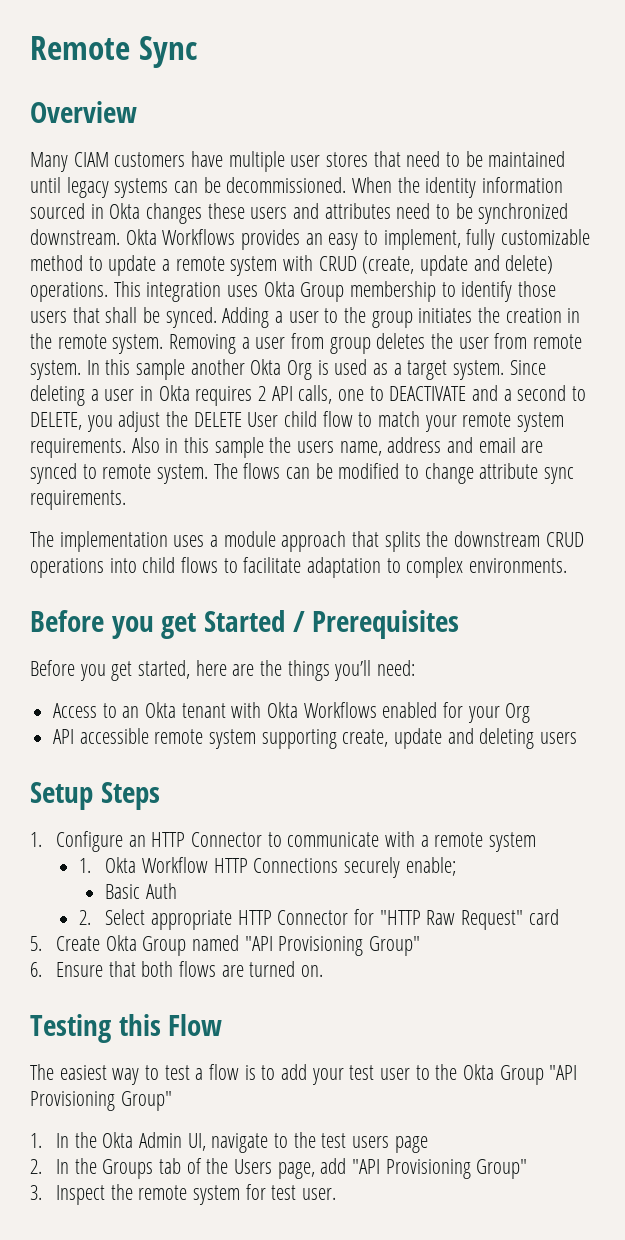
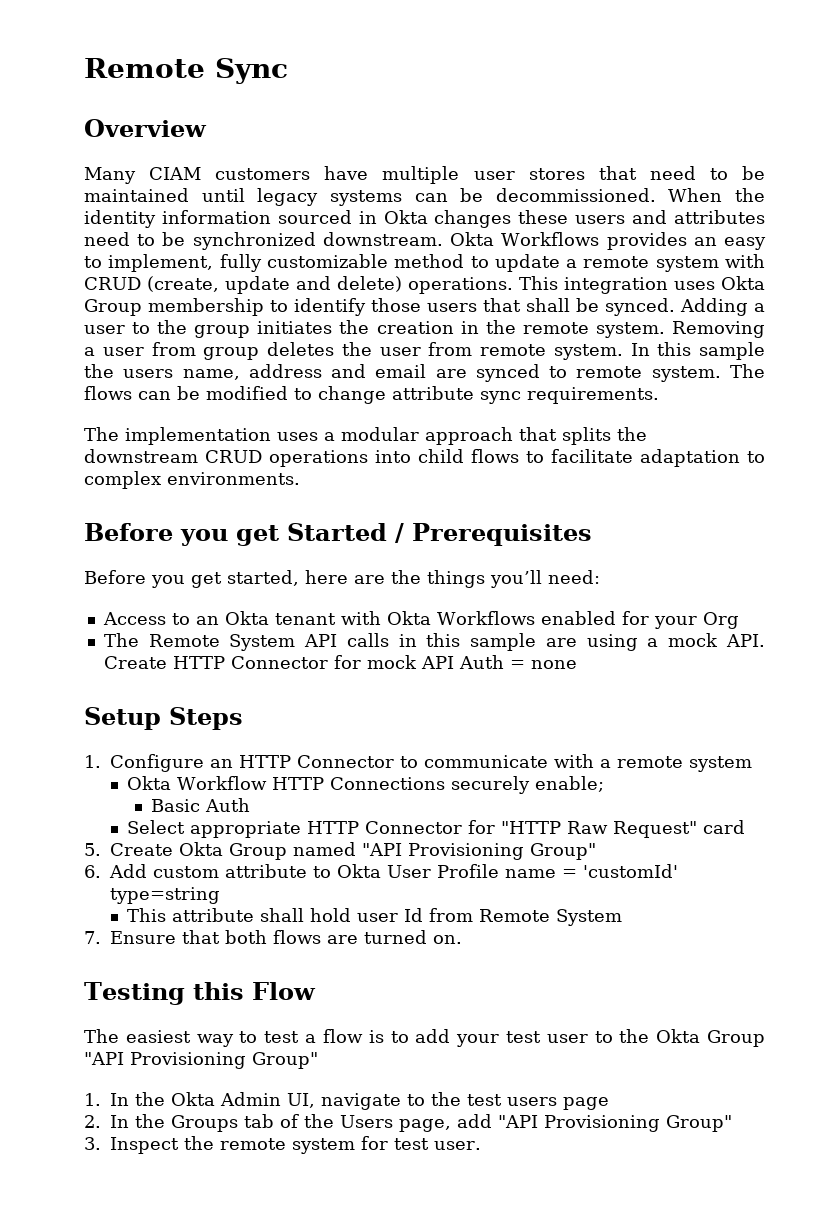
[190,359,546,380] [30,385,587,406] [30,411,565,432] [30,437,264,458] another Okta Org is used as a target system. Since deleting a user in Okta requires 2 API calls, one to DEACTIVATE and a second to DELETE, you adjust the DELETE User child flow to match your remote system requirements. Also in this sample -> (765, 351) none
[223,531,276,547] module -> [341,427,419,441] modular
[53,728,578,749] API accessible remote system supporting create, update and deleting users -> [103,633,765,651] [103,655,577,669] The Remote System API calls in this sample are using a mock API. Create HTTP Connector for mock API Auth = none
[79,858,92,873] 1. -> (752, 764) none
[79,910,92,925] 2. -> (251, 805) none
(42, 969) none -> [109,864,678,878] [110,887,220,904] [127,908,623,926] [84,931,101,944] Add custom attribute to Okta User Profile name = 'customId' type=string // This attribute shall hold user Id from Remote System // 7.

